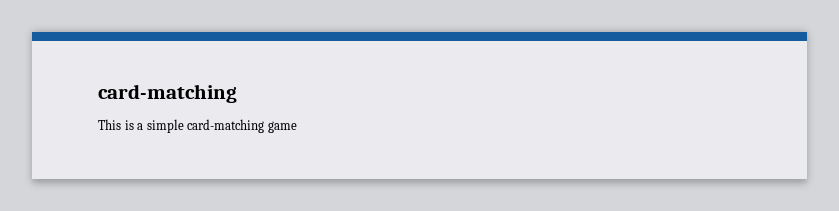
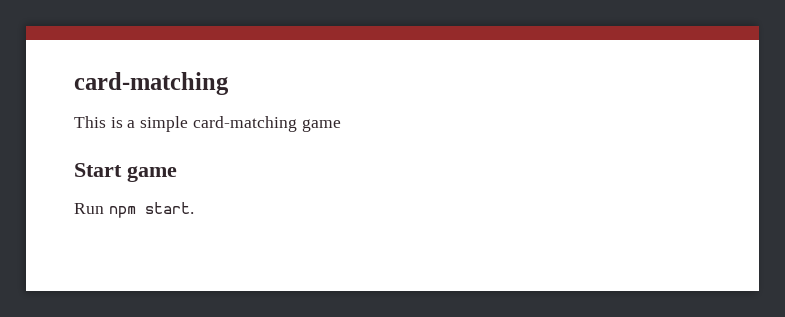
(297, 127) none -> [74,163,177,182] [74,202,194,218] // Start game // Run npm start.

